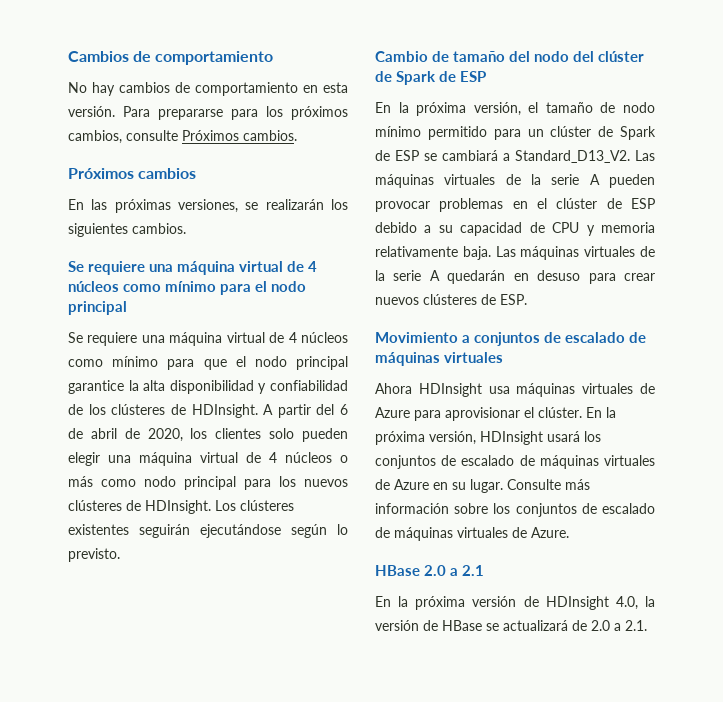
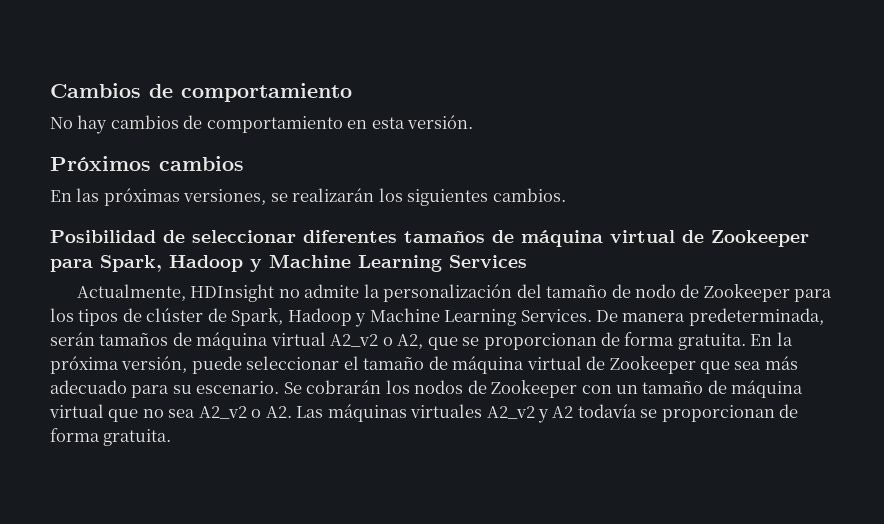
[123,106,348,120] [68,130,297,144] Para prepararse para los próximos cambios, consulte Próximos cambios. -> (474, 122) none
[68,261,317,275] [68,281,306,295] [68,301,127,315] [68,332,348,346] [68,356,348,370] [68,380,348,394] [68,404,348,418] [68,428,348,442] [68,452,348,466] [68,476,348,490] [68,500,294,514] [68,524,348,538] [68,548,120,562] [375,51,644,62] [375,71,486,85] [375,102,521,116] Se requiere una máquina virtual de 4 núcleos como mínimo para el nodo principal // Se requiere una máquina virtual de 4 núcleos como mínimo para que el nodo principal garantice la alta disponibilidad y confiabilidad de los clústeres de HDInsight. A partir del 6 de abril de 2020, los clientes solo pueden elegir una máquina virtual de 4 núcleos o más como nodo principal para los nuevos clústeres de HDInsight. Los clústeres existentes seguirán ejecutándose según lo previsto. // Cambio de tamaño del nodo del clúster de Spark de ESP // En la próxima versión, -> [50,230,809,247] [50,254,527,272] [76,284,833,302] [50,308,824,327] [50,332,793,350] [50,356,340,374] Posibilidad de seleccionar diferentes tamaños de máquina virtual de Zookeeper para Spark, Hadoop y Machine Learning Services // Actualmente, HDInsight no admite la personalización del tamaño de nodo de Zookeeper para los tipos de clúster de Spark, Hadoop y Machine Learning Services. De manera predeterminada, serán tamaños de máquina virtual A2_v2 o A2, que se proporcionan de forma gratuita. En la próxima versión, puede seleccionar
[623,102,655,113] [375,126,656,140] [375,150,655,163] [375,174,655,188] [375,198,655,212] [375,222,655,236] [375,246,655,260] [375,270,655,284] [375,294,527,305] [375,332,646,346] [375,352,503,366] [375,383,655,397] [375,407,616,421] [375,431,601,445] [375,455,655,469] [375,479,590,493] [375,503,655,517] [375,527,569,541] [375,565,484,576] [375,596,655,610] [375,620,647,631] nodo mínimo permitido para un clúster de Spark de ESP se cambiará a Standard_D13_V2. Las máquinas virtuales de la serie A pueden provocar problemas en el clúster de ESP debido a su capacidad de CPU y memoria relativamente baja. Las máquinas virtuales de la serie A quedarán en desuso para crear nuevos clústeres de ESP. // Movimiento a conjuntos de escalado de máquinas virtuales // Ahora HDInsight usa máquinas virtuales de Azure para aprovisionar el clúster. En la próxima versión, HDInsight usará los conjuntos de escalado de máquinas virtuales de Azure en su lugar. Consulte más información sobre los conjuntos de escalado de máquinas virtuales de Azure. // HBase 2.0 a 2.1 // En la próxima versión de HDInsight 4.0, la versión de HBase se actualizará de 2.0 a 2.1. -> [452,356,798,374] [50,380,804,398] [49,404,799,423] [50,428,172,446] máquina virtual de Zookeeper que sea más adecuado para su escenario. Se cobrarán los nodos de Zookeeper con un tamaño de máquina virtual que no sea A2_v2 o A2. Las máquinas virtuales A2_v2 y A2 todavía se proporcionan de forma gratuita.

